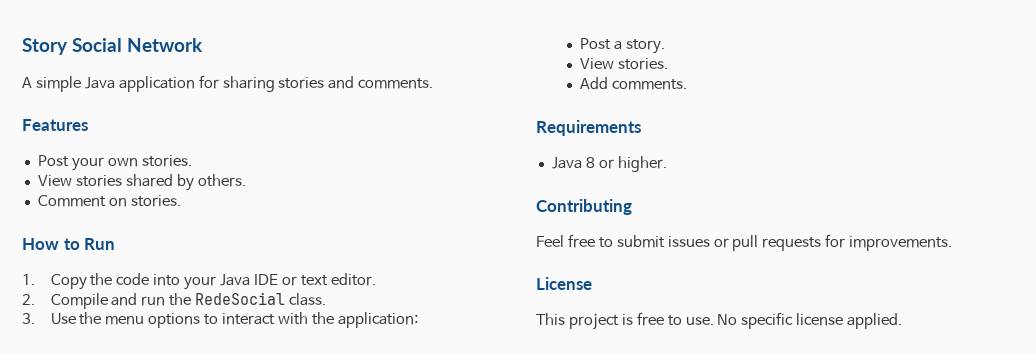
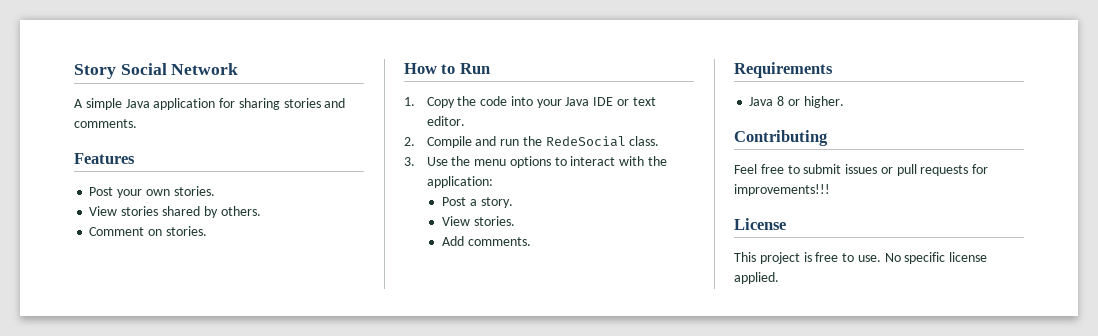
[849,236,953,251] improvements. -> [734,184,830,196] improvements!!!

